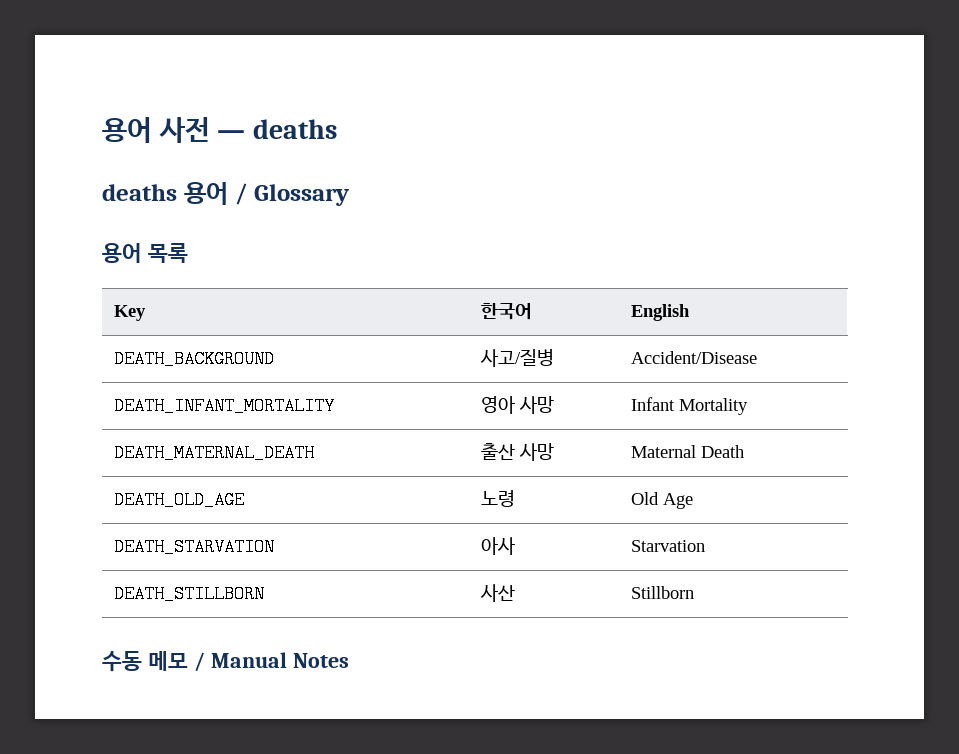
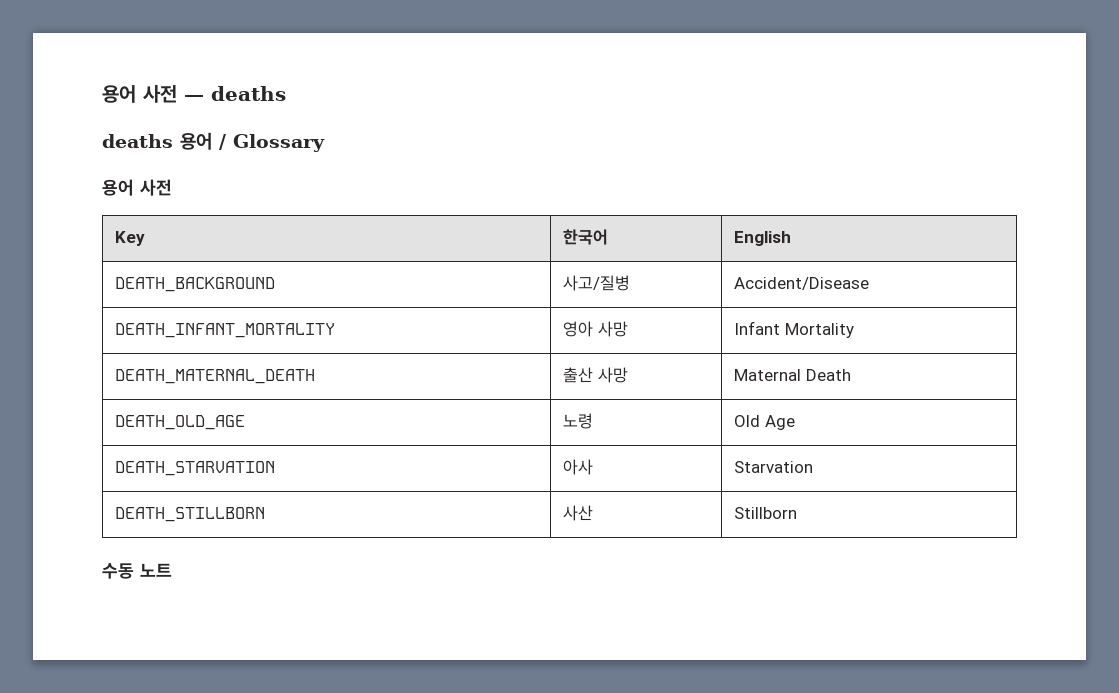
[147,243,188,263] 목록 -> [140,179,172,196] 사전
[147,651,349,672] 메모 / Manual Notes -> [140,563,172,577] 노트

